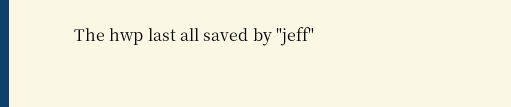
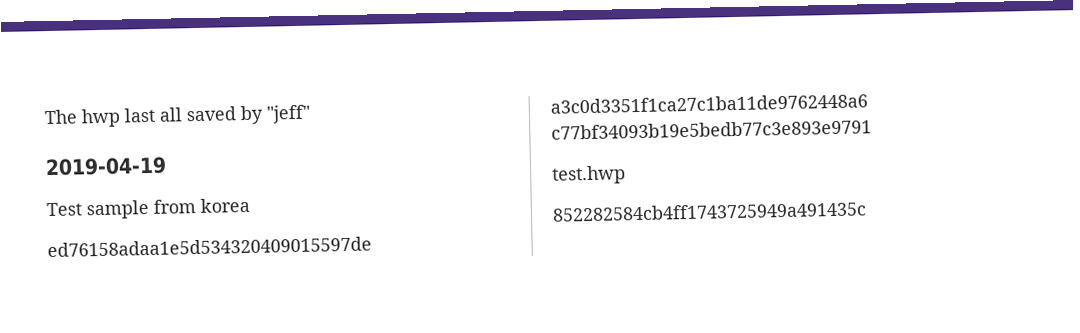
(314, 36) none -> [45,156,167,177] [46,197,250,220] [47,236,372,258] [550,93,868,114] [551,119,872,140] [552,165,626,185] [552,201,867,222] // 2019-04-19 // Test sample from korea // ed76158adaa1e5d534320409015597de a3c0d3351f1ca27c1ba11de9762448a6 c77bf34093b19e5bedb77c3e893e9791 // test.hwp // 852282584cb4ff1743725949a491435c

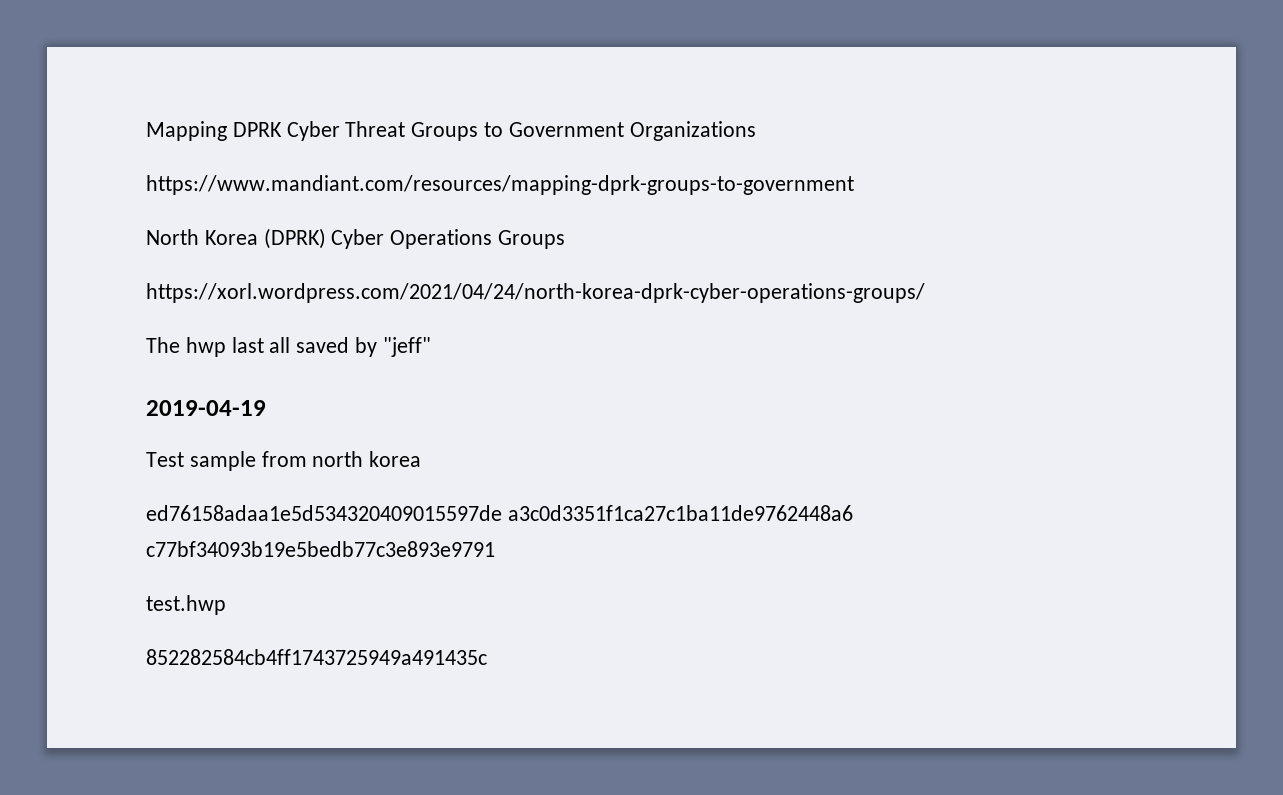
(44, 117) none -> [146,121,756,141] [146,175,854,195] [146,228,566,249] [146,283,925,303] Mapping DPRK Cyber Threat Groups to Government Organizations // https://www.mandiant.com/resources/mapping-dprk-groups-to-government // North Korea (DPRK) Cyber Operations Groups // https://xorl.wordpress.com/2021/04/24/north-korea-dprk-cyber-operations-groups/ //
(196, 206) none -> [312,451,364,467] north

